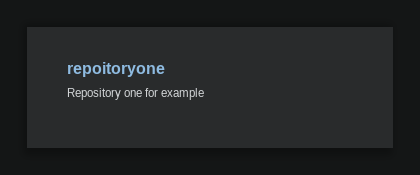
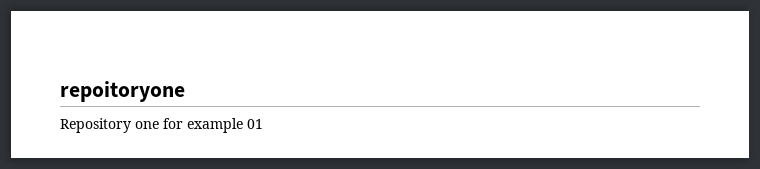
(205, 94) none -> [247,119,263,129] 01

